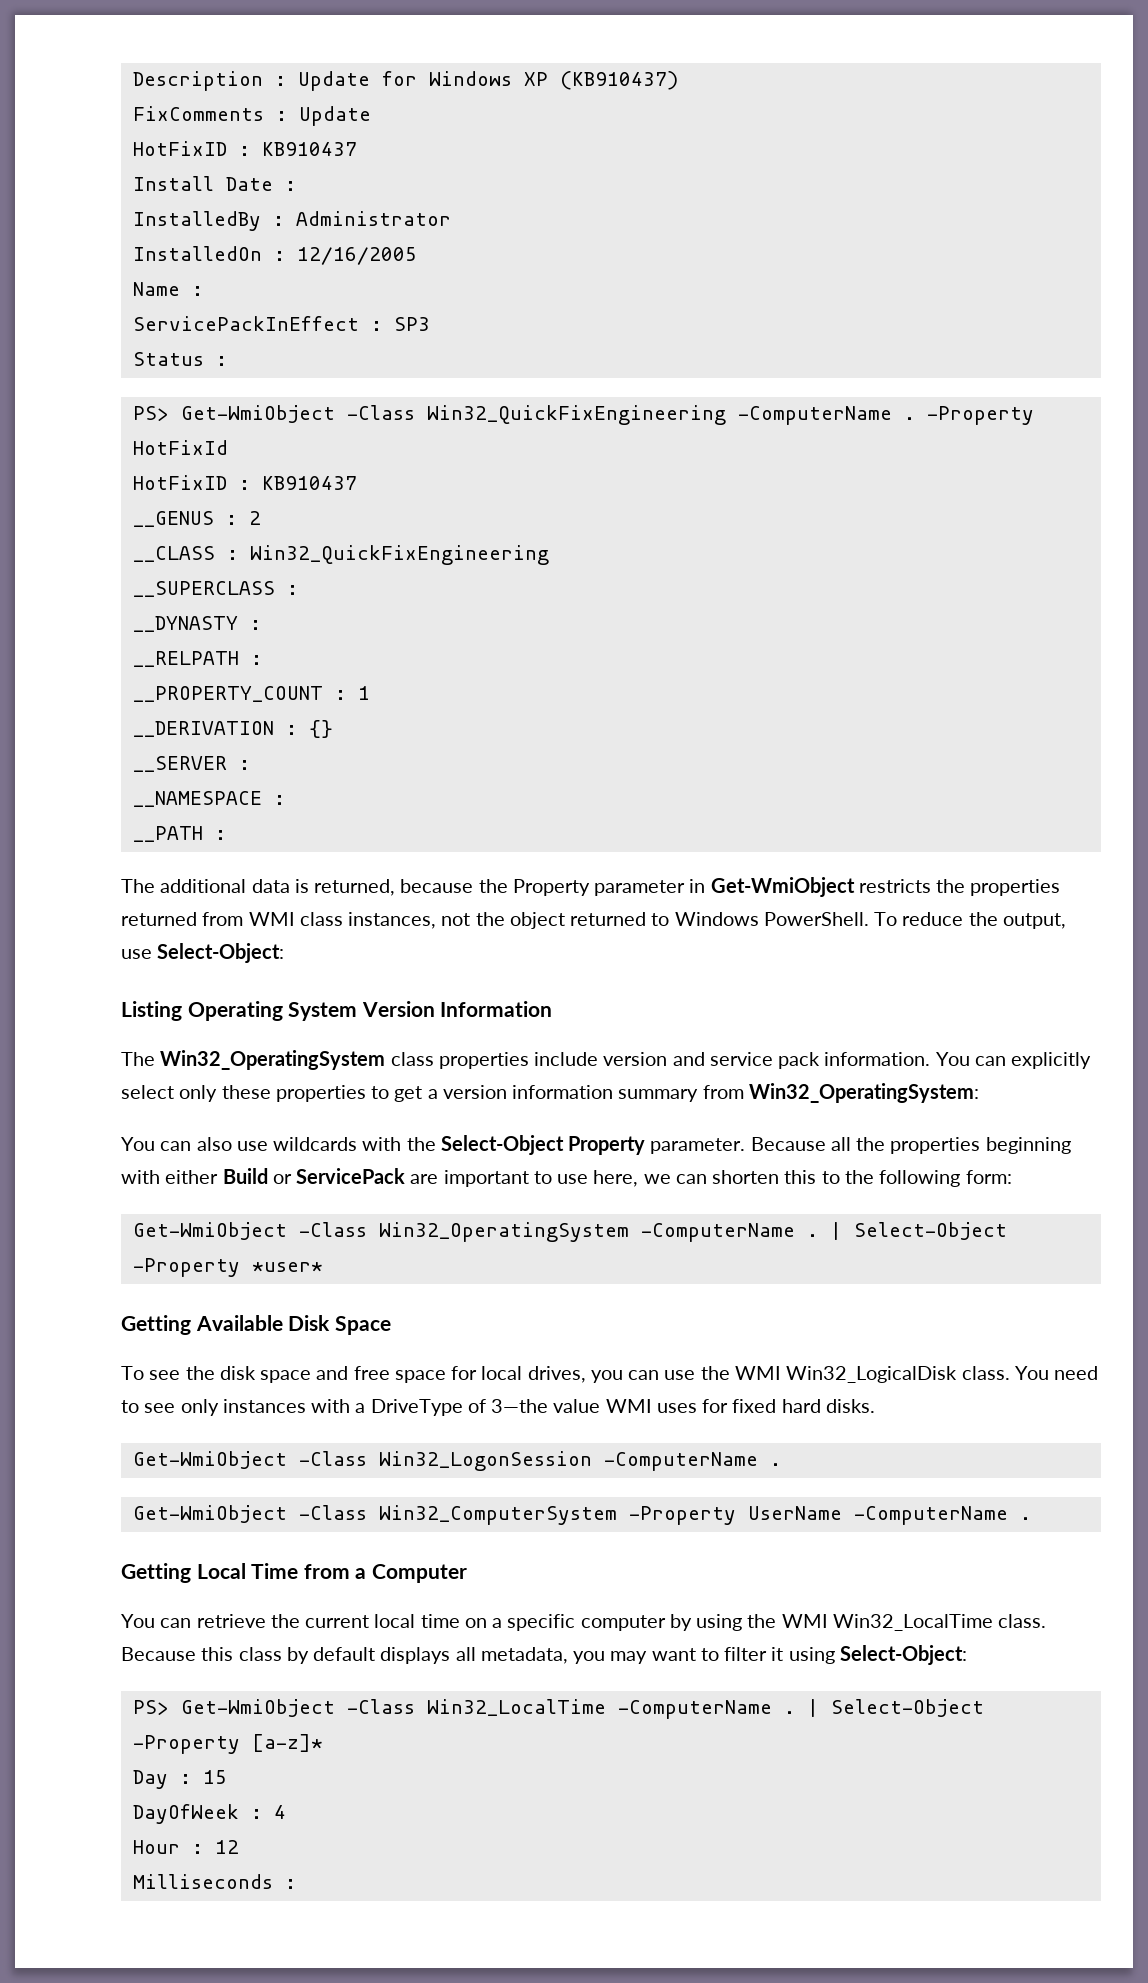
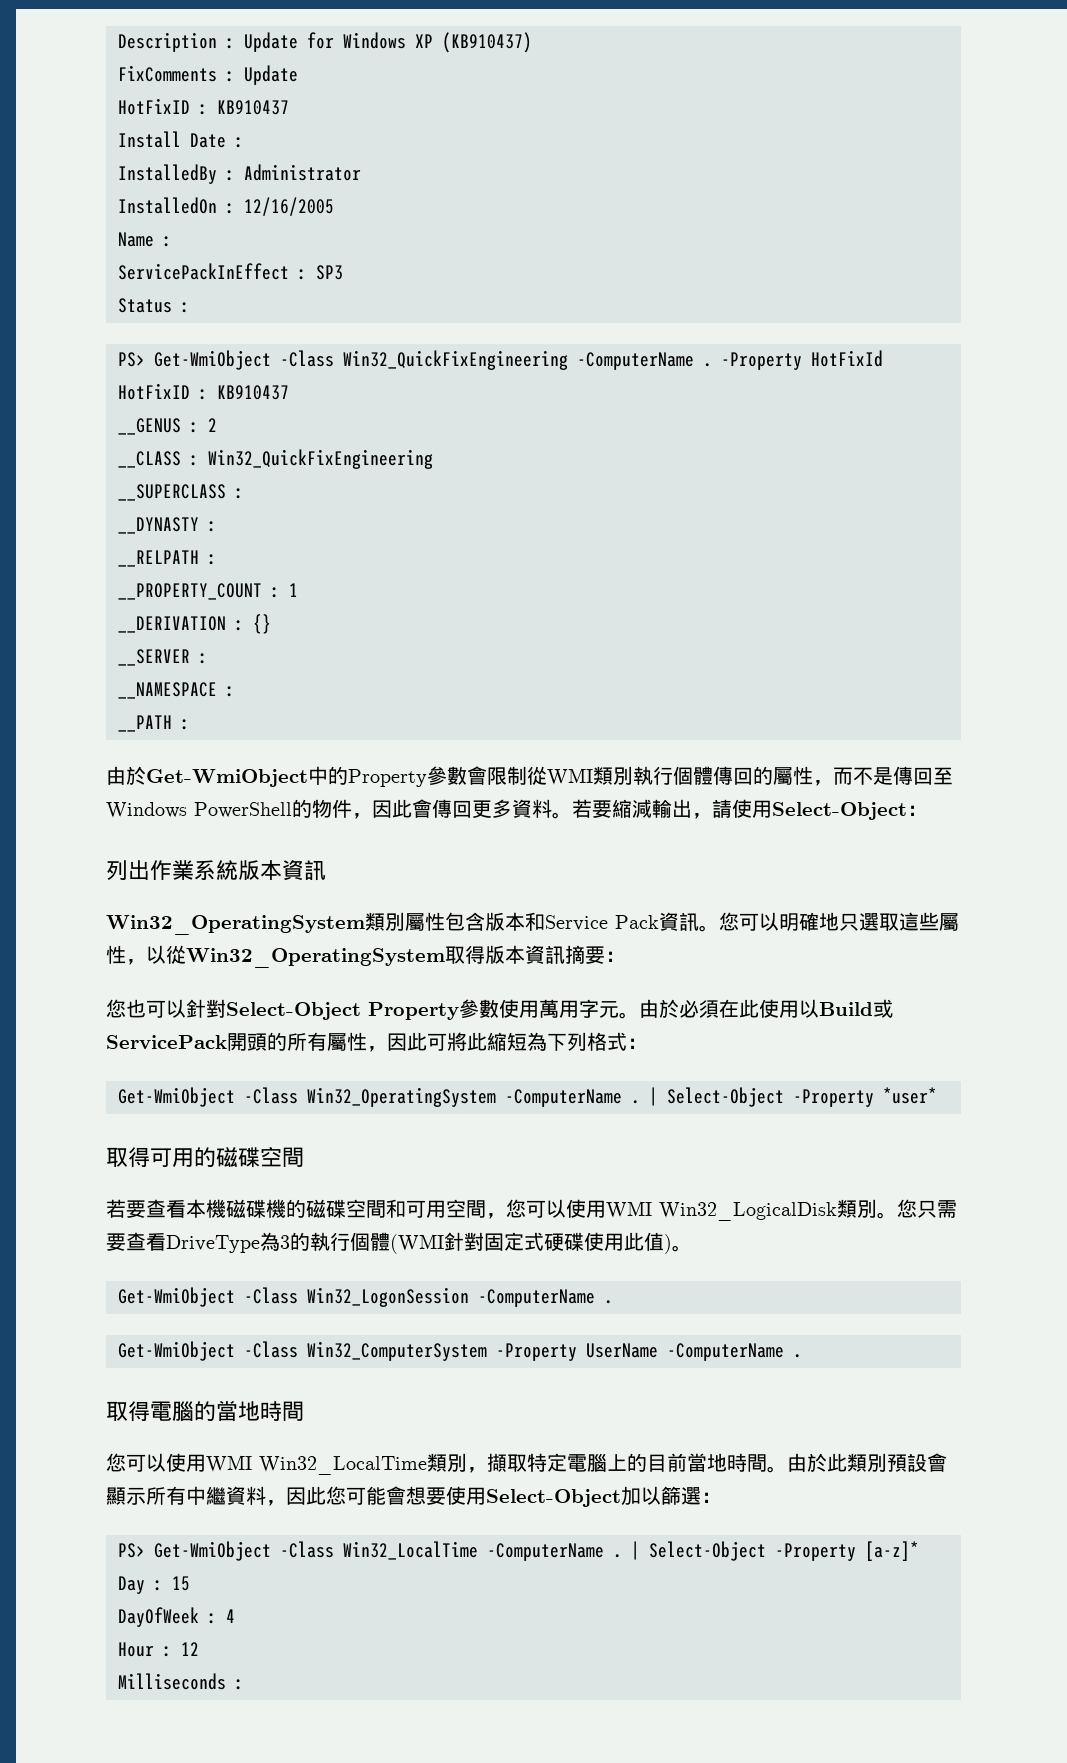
[121,877,1061,897] [121,912,1066,929] [121,943,285,963] [121,1001,553,1021] [121,1050,1092,1070] [121,1083,979,1103] [121,1135,1071,1155] [121,1168,1012,1187] The additional data is returned, because the Property parameter in Get-WmiObject restricts the properties returned from WMI class instances, not the object returned to Windows PowerShell. To reduce the output, use Select-Object: // Listing Operating System Version Information // The Win32_OperatingSystem class properties include version and service pack information. You can explicitly select only these properties to get a version information summary from Win32_OperatingSystem: // You can also use wildcards with the Select-Object Property parameter. Because all the properties beginning with either Build or ServicePack are important to use here, we can shorten this to the following form: -> [106,766,953,787] [106,799,927,820] [106,860,326,881] [106,912,959,935] [106,945,625,968] [106,999,893,1020] [106,1032,647,1052] 由於Get-WmiObject中的Property參數會限制從WMI類別執行個體傳回的屬性，而不是傳回至Windows PowerShell的物件，因此會傳回更多資料。若要縮減輸出，請使用Select-Object： // 列出作業系統版本資訊 // Win32_OperatingSystem類別屬性包含版本和Service Pack資訊。您可以明確地只選取這些屬性，以從Win32_OperatingSystem取得版本資訊摘要： // 您也可以針對Select-Object Property參數使用萬用字元。由於必須在此使用以Build或ServicePack開頭的所有屬性，因此可將此縮短為下列格式：
[121,1315,391,1335] [121,1366,1099,1383] [121,1399,875,1416] Getting Available Disk Space // To see the disk space and free space for local drives, you can use the WMI Win32_LogicalDisk class. You need to see only instances with a DriveType of 3—the value WMI uses for fixed hard disks. -> [106,1147,304,1168] [106,1199,957,1221] [106,1232,692,1254] 取得可用的磁碟空間 // 若要查看本機磁碟機的磁碟空間和可用空間，您可以使用WMI Win32_LogicalDisk類別。您只需要查看DriveType為3的執行個體(WMI針對固定式硬碟使用此值)。
[121,1563,467,1583] [121,1614,1047,1631] [121,1645,967,1665] Getting Local Time from a Computer // You can retrieve the current local time on a specific computer by using the WMI Win32_LocalTime class. Because this class by default displays all metadata, you may want to filter it using Select-Object: -> [106,1400,304,1422] [106,1453,947,1475] [106,1486,721,1507] 取得電腦的當地時間 // 您可以使用WMI Win32_LocalTime類別，擷取特定電腦上的目前當地時間。由於此類別預設會顯示所有中繼資料，因此您可能會想要使用Select-Object加以篩選：

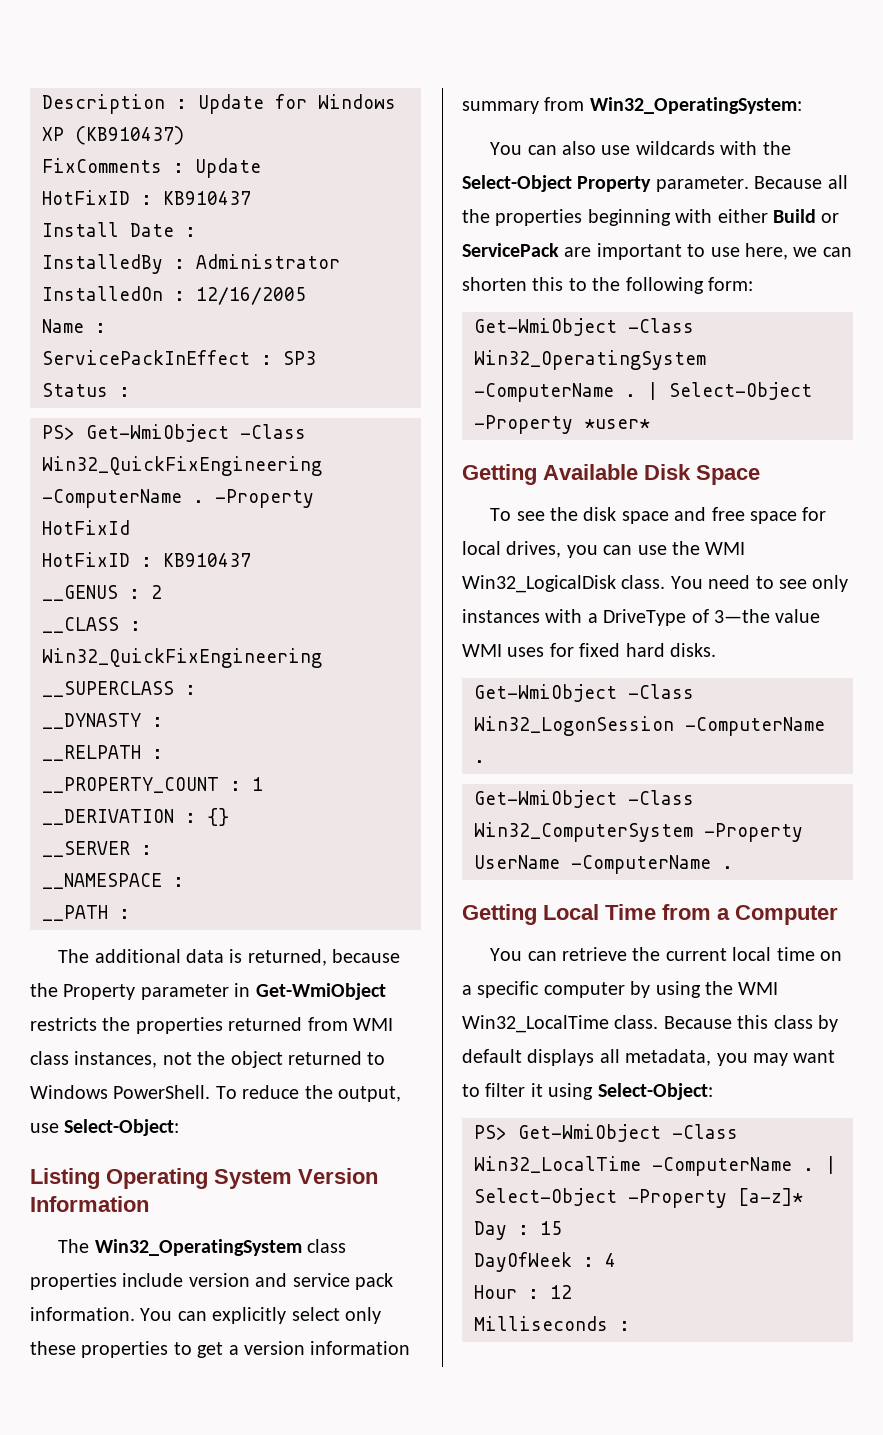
[106,766,953,787] [106,799,927,820] [106,860,326,881] [106,912,959,935] [106,945,625,968] [106,999,893,1020] [106,1032,647,1052] 由於Get-WmiObject中的Property參數會限制從WMI類別執行個體傳回的屬性，而不是傳回至Windows PowerShell的物件，因此會傳回更多資料。若要縮減輸出，請使用Select-Object： // 列出作業系統版本資訊 // Win32_OperatingSystem類別屬性包含版本和Service Pack資訊。您可以明確地只選取這些屬性，以從Win32_OperatingSystem取得版本資訊摘要： // 您也可以針對Select-Object Property參數使用萬用字元。由於必須在此使用以Build或ServicePack開頭的所有屬性，因此可將此縮短為下列格式： -> [58,949,401,966] [30,983,386,1000] [30,1017,393,1034] [30,1051,386,1068] [30,1085,401,1102] [30,1119,180,1136] [30,1168,378,1189] [30,1196,149,1212] [58,1239,346,1256] [30,1273,393,1290] [30,1307,381,1324] [30,1341,411,1358] [462,97,802,114] [490,141,791,155] [462,175,848,192] [462,209,840,226] [462,243,852,260] [462,277,753,294] The additional data is returned, because the Property parameter in Get-WmiObject restricts the properties returned from WMI class instances, not the object returned to Windows PowerShell. To reduce the output, use Select-Object: // Listing Operating System Version Information // The Win32_OperatingSystem class properties include version and service pack information. You can explicitly select only these properties to get a version information summary from Win32_OperatingSystem: // You can also use wildcards with the Select-Object Property parameter. Because all the properties beginning with either Build or ServicePack are important to use here, we can shorten this to the following form:
[106,1147,304,1168] [106,1199,957,1221] [106,1232,692,1254] 取得可用的磁碟空間 // 若要查看本機磁碟機的磁碟空間和可用空間，您可以使用WMI Win32_LogicalDisk類別。您只需要查看DriveType為3的執行個體(WMI針對固定式硬碟使用此值)。 -> [462,464,760,485] [490,507,827,524] [462,541,746,558] [462,575,849,593] [462,609,821,626] [462,643,716,657] Getting Available Disk Space // To see the disk space and free space for local drives, you can use the WMI Win32_LogicalDisk class. You need to see only instances with a DriveType of 3—the value WMI uses for fixed hard disks.
[106,1400,304,1422] [106,1453,947,1475] [106,1486,721,1507] 取得電腦的當地時間 // 您可以使用WMI Win32_LocalTime類別，擷取特定電腦上的目前當地時間。由於此類別預設會顯示所有中繼資料，因此您可能會想要使用Select-Object加以篩選： -> [462,904,838,925] [490,947,842,961] [462,981,779,998] [462,1015,838,1033] [462,1049,836,1066] [462,1083,713,1100] Getting Local Time from a Computer // You can retrieve the current local time on a specific computer by using the WMI Win32_LocalTime class. Because this class by default displays all metadata, you may want to filter it using Select-Object:

